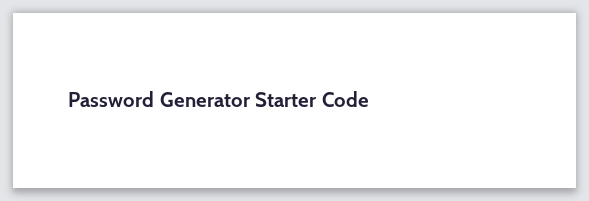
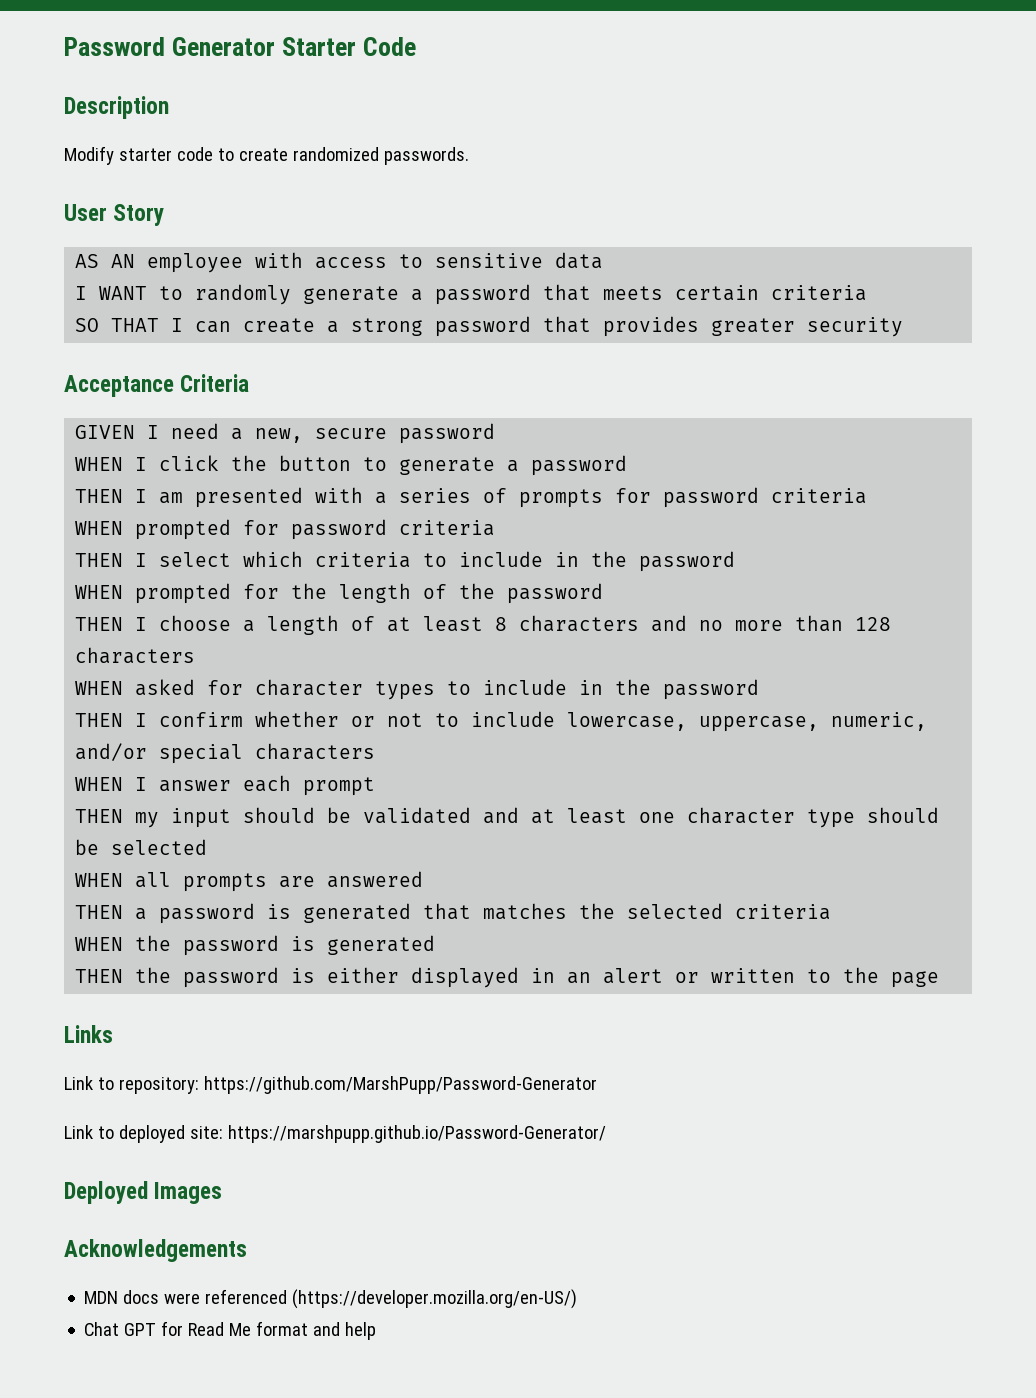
(369, 99) none -> [64,96,169,119] [64,146,469,165] [64,204,165,226] [75,252,604,273] [75,284,868,305] [75,316,904,337] [64,374,250,397] [75,423,496,444] [75,455,628,476] [75,487,868,508] [75,519,496,540] [75,551,736,572] [75,583,604,604] [75,615,892,635] [75,647,196,664] [75,679,760,700] [75,711,928,732] [75,743,376,764] [75,775,376,796] [75,807,940,828] [75,839,208,855] [75,871,424,892] [75,903,832,924] [75,935,436,956] [75,967,940,988] [64,1025,113,1043] [64,1076,597,1094] [64,1125,606,1143] [64,1181,223,1204] [64,1239,247,1262] [84,1289,578,1309] [84,1321,377,1340] // Description // Modify starter code to create randomized passwords. // User Story // AS AN employee with access to sensitive data // I WANT to randomly generate a password that meets certain criteria // SO THAT I can create a strong password that provides greater security // Acceptance Criteria // GIVEN I need a new, secure password // WHEN I click the button to generate a password // THEN I am presented with a series of prompts for password criteria // WHEN prompted for password criteria // THEN I select which criteria to include in the password // WHEN prompted for the length of the password // THEN I choose a length of at least 8 characters and no more than 128 characters // WHEN asked for character types to include in the password // THEN I confirm whether or not to include lowercase, uppercase, numeric, and/or special characters // WHEN I answer each prompt // THEN my input should be validated and at least one character type should be selected // WHEN all prompts are answered // THEN a password is generated that matches the selected criteria // WHEN the password is generated // THEN the password is either displayed in an alert or written to the page // Links // Link to repository: https://github.com/MarshPupp/Password-Generator // Link to deployed site: https://marshpupp.github.io/Password-Generator/ // Deployed Images // Acknowledgements // MDN docs were referenced (https://developer.mozilla.org/en-US/) // Chat GPT for Read Me format and help

